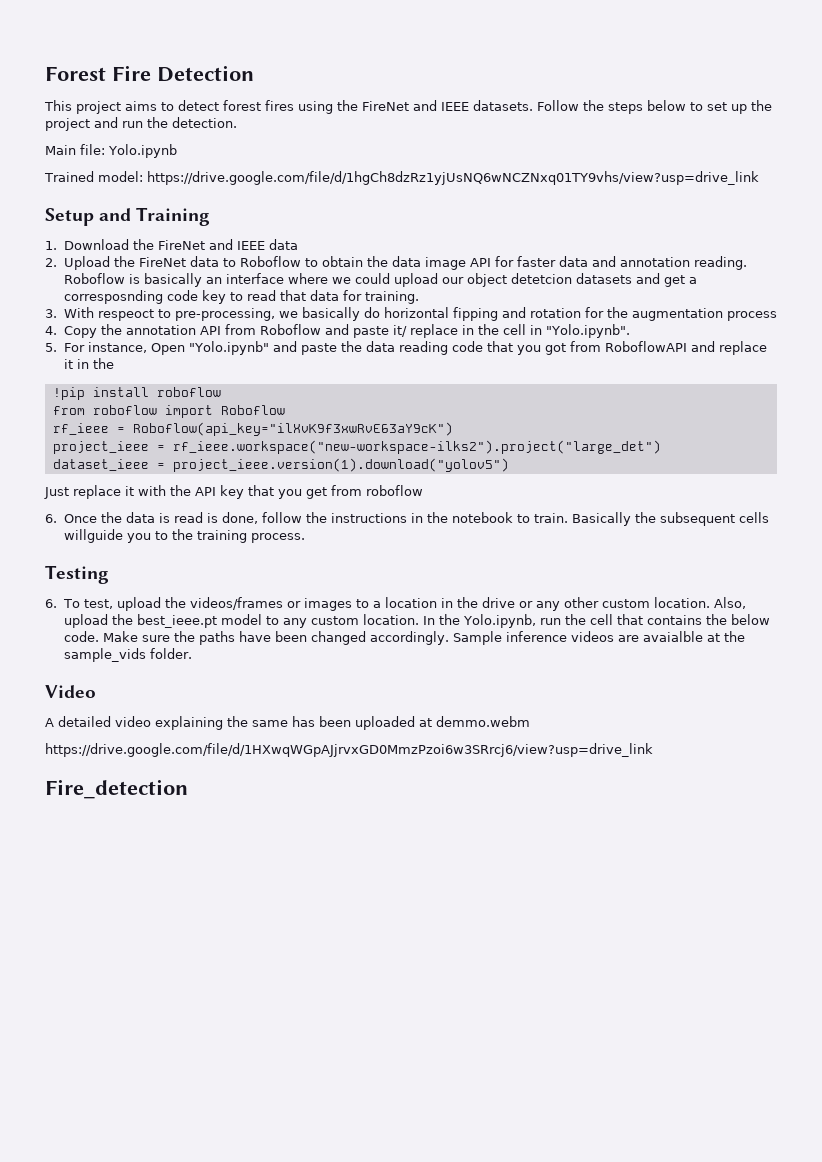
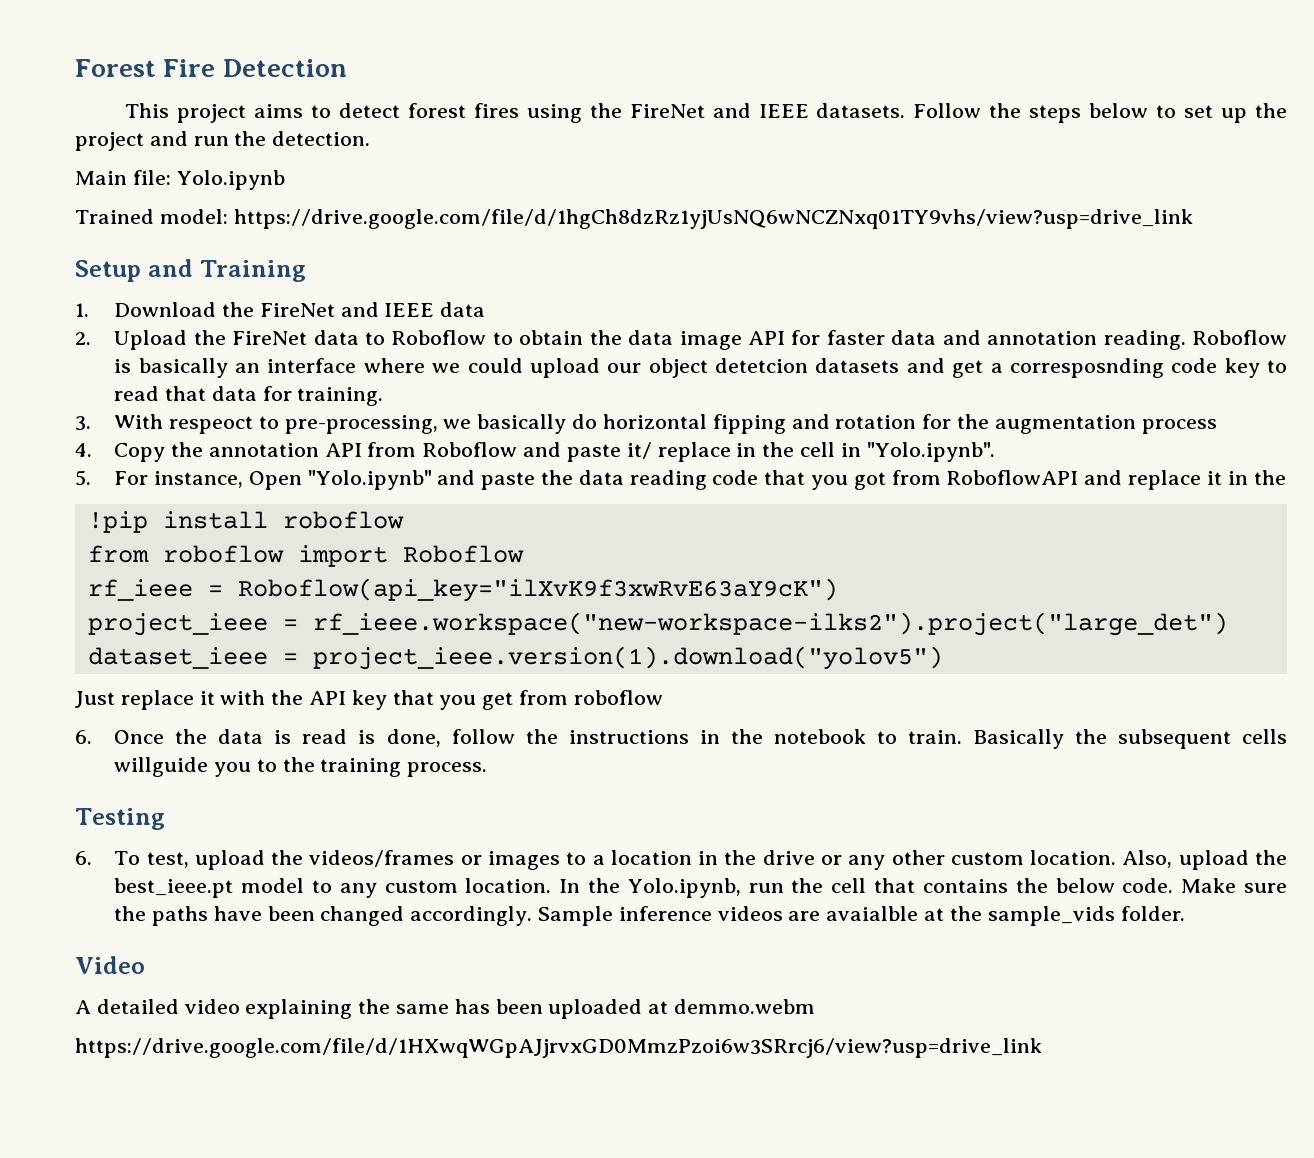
[45,779,188,799] // Fire_detection -> (1042, 1048) none

